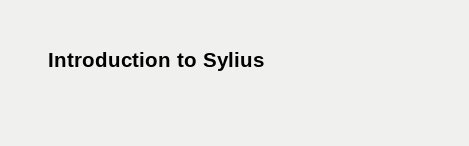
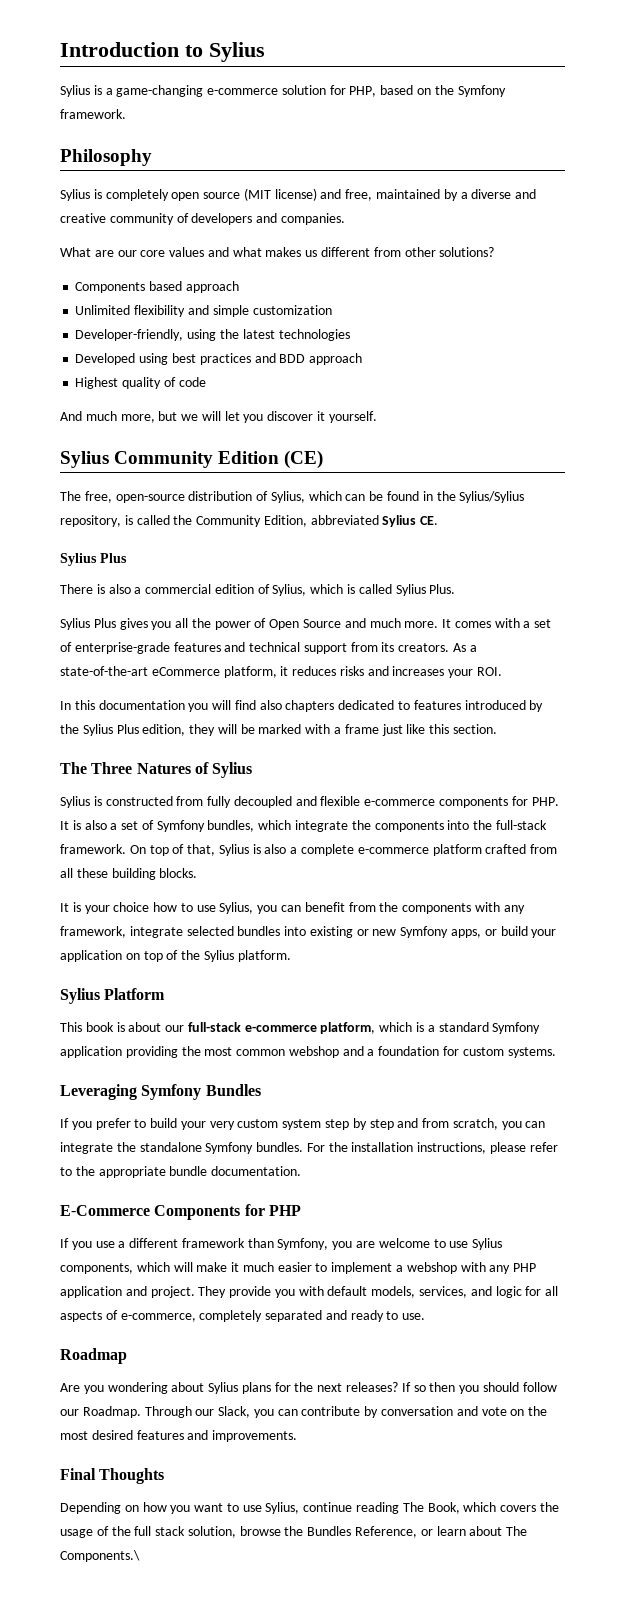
(264, 61) none -> [60,85,506,97] [60,109,126,119] [60,149,152,166] [60,188,537,201] [60,213,345,225] [60,247,495,257] [75,281,239,293] [75,305,332,317] [75,329,350,341] [75,353,363,365] [75,377,206,389] [60,411,377,423] [60,450,324,469] [60,491,525,503] [60,515,439,527] [60,553,127,566] [60,584,456,596] [60,618,552,630] [60,642,477,654] [60,666,503,678] [60,700,544,712] [60,724,497,736] [60,762,253,778] [60,796,559,808] [60,820,547,832] [60,844,558,856] [60,868,198,880] [60,902,525,914] [60,926,557,938] [60,950,291,962] [60,988,166,1004] [60,1022,541,1034] [60,1046,556,1058] [60,1084,261,1100] [60,1118,546,1130] [60,1142,558,1154] [60,1166,302,1178] [60,1204,301,1220] [60,1238,503,1250] [60,1262,537,1274] [60,1286,559,1298] [60,1310,426,1322] [60,1348,127,1364] [60,1382,557,1394] [60,1406,548,1418] [60,1430,298,1442] [60,1468,165,1484] [60,1502,559,1514] [60,1526,528,1538] [60,1550,140,1562] // Sylius is a game-changing e-commerce solution for PHP, based on the Symfony framework. // Philosophy // Sylius is completely open source (MIT license) and free, maintained by a diverse and creative community of developers and companies. // What are our core values and what makes us different from other solutions? // Components based approach // Unlimited flexibility and simple customization // Developer-friendly, using the latest technologies // Developed using best practices and BDD approach // Highest quality of code // And much more, but we will let you discover it yourself. // Sylius Community Edition (CE) // The free, open-source distribution of Sylius, which can be found in the Sylius/Sylius repository, is called the Community Edition, abbreviated Sylius CE. // Sylius Plus // There is also a commercial edition of Sylius, which is called Sylius Plus. // Sylius Plus gives you all the power of Open Source and much more. It comes with a set of enterprise-grade features and technical support from its creators. As a state-of-the-art eCommerce platform, it reduces risks and increases your ROI. // In this documentation you will find also chapters dedicated to features introduced by the Sylius Plus edition, they will be marked with a frame just like this section. // The Three Natures of Sylius // Sylius is constructed from fully decoupled and flexible e-commerce components for PHP. It is also a set of Symfony bundles, which integrate the components into the full-stack framework. On top of that, Sylius is also a complete e-commerce platform crafted from all these building blocks. // It is your choice how to use Sylius, you can benefit from the components with any framework, integrate selected bundles into existing or new Symfony apps, or build your application on top of the Sylius platform. // Sylius Platform // This book is about our full-stack e-commerce platform, which is a standard Symfony application providing the most common webshop and a foundation for custom systems. // Leveraging Symfony Bundles // If you prefer to build your very custom system step by step and from scratch, you can integrate the standalone Symfony bundles. For the installation instructions, please refer to the appropriate bundle documentation. // E-Commerce Components for PHP // If you use a different framework than Symfony, you are welcome to use Sylius components, which will make it much easier to implement a webshop with any PHP application and project. They provide you with default models, services, and logic for all aspects of e-commerce, completely separated and ready to use. // Roadmap // Are you wondering about Sylius plans for the next releases? If so then you should follow our Roadmap. Through our Slack, you can contribute by conversation and vote on the most desired features and improvements. // Final Thoughts // Depending on how you want to use Sylius, continue reading The Book, which covers the usage of the full stack solution, browse the Bundles Reference, or learn about The Components.\

